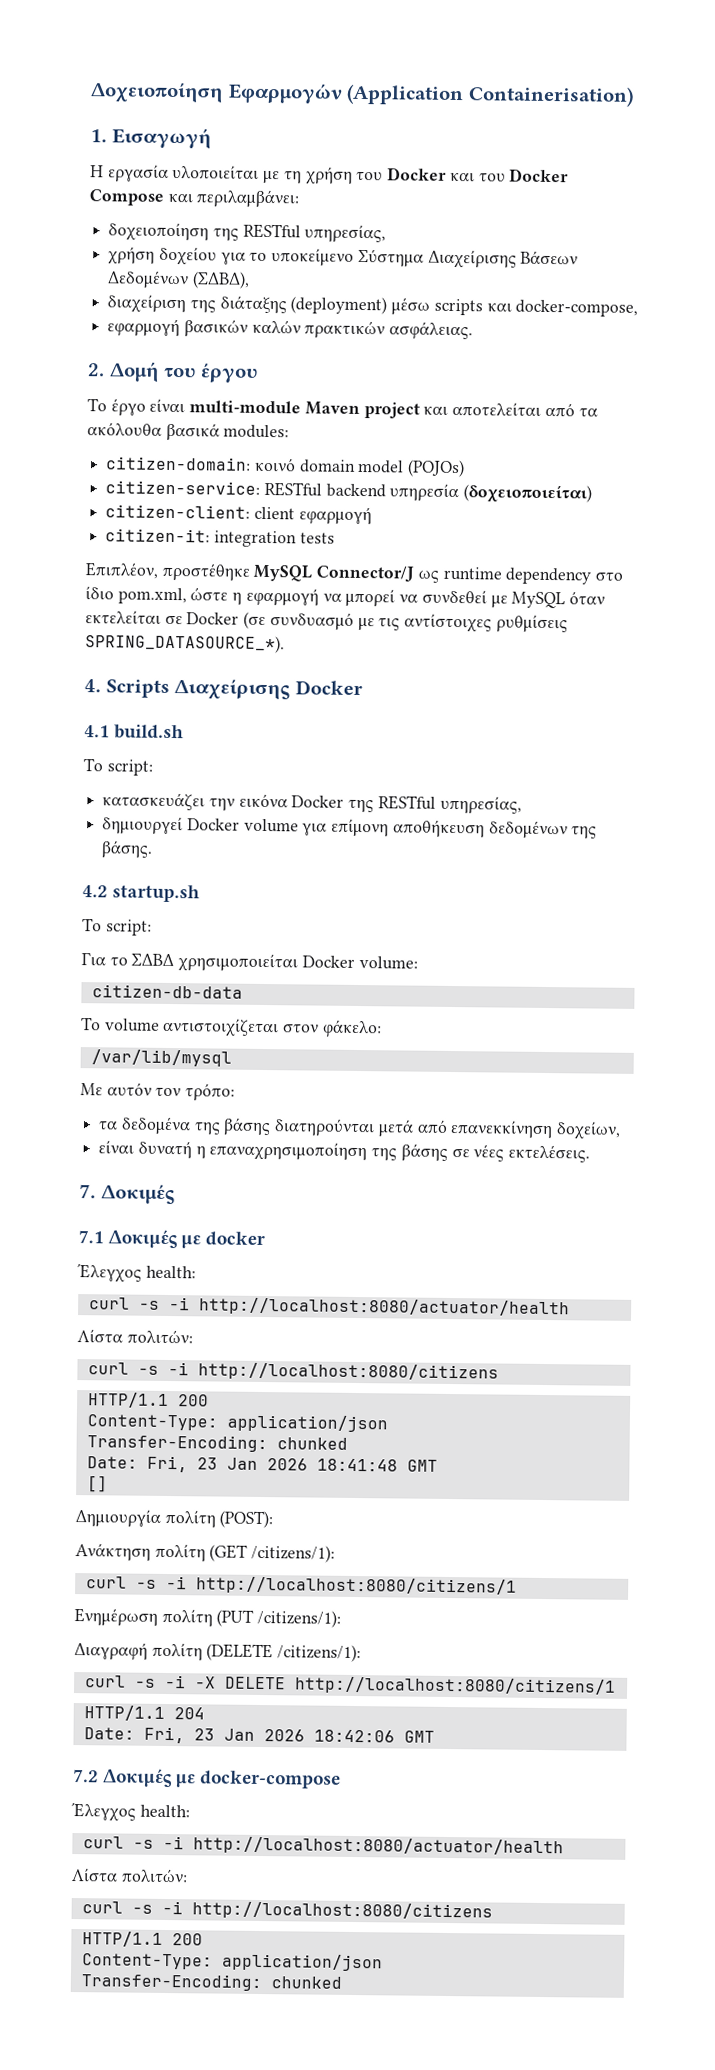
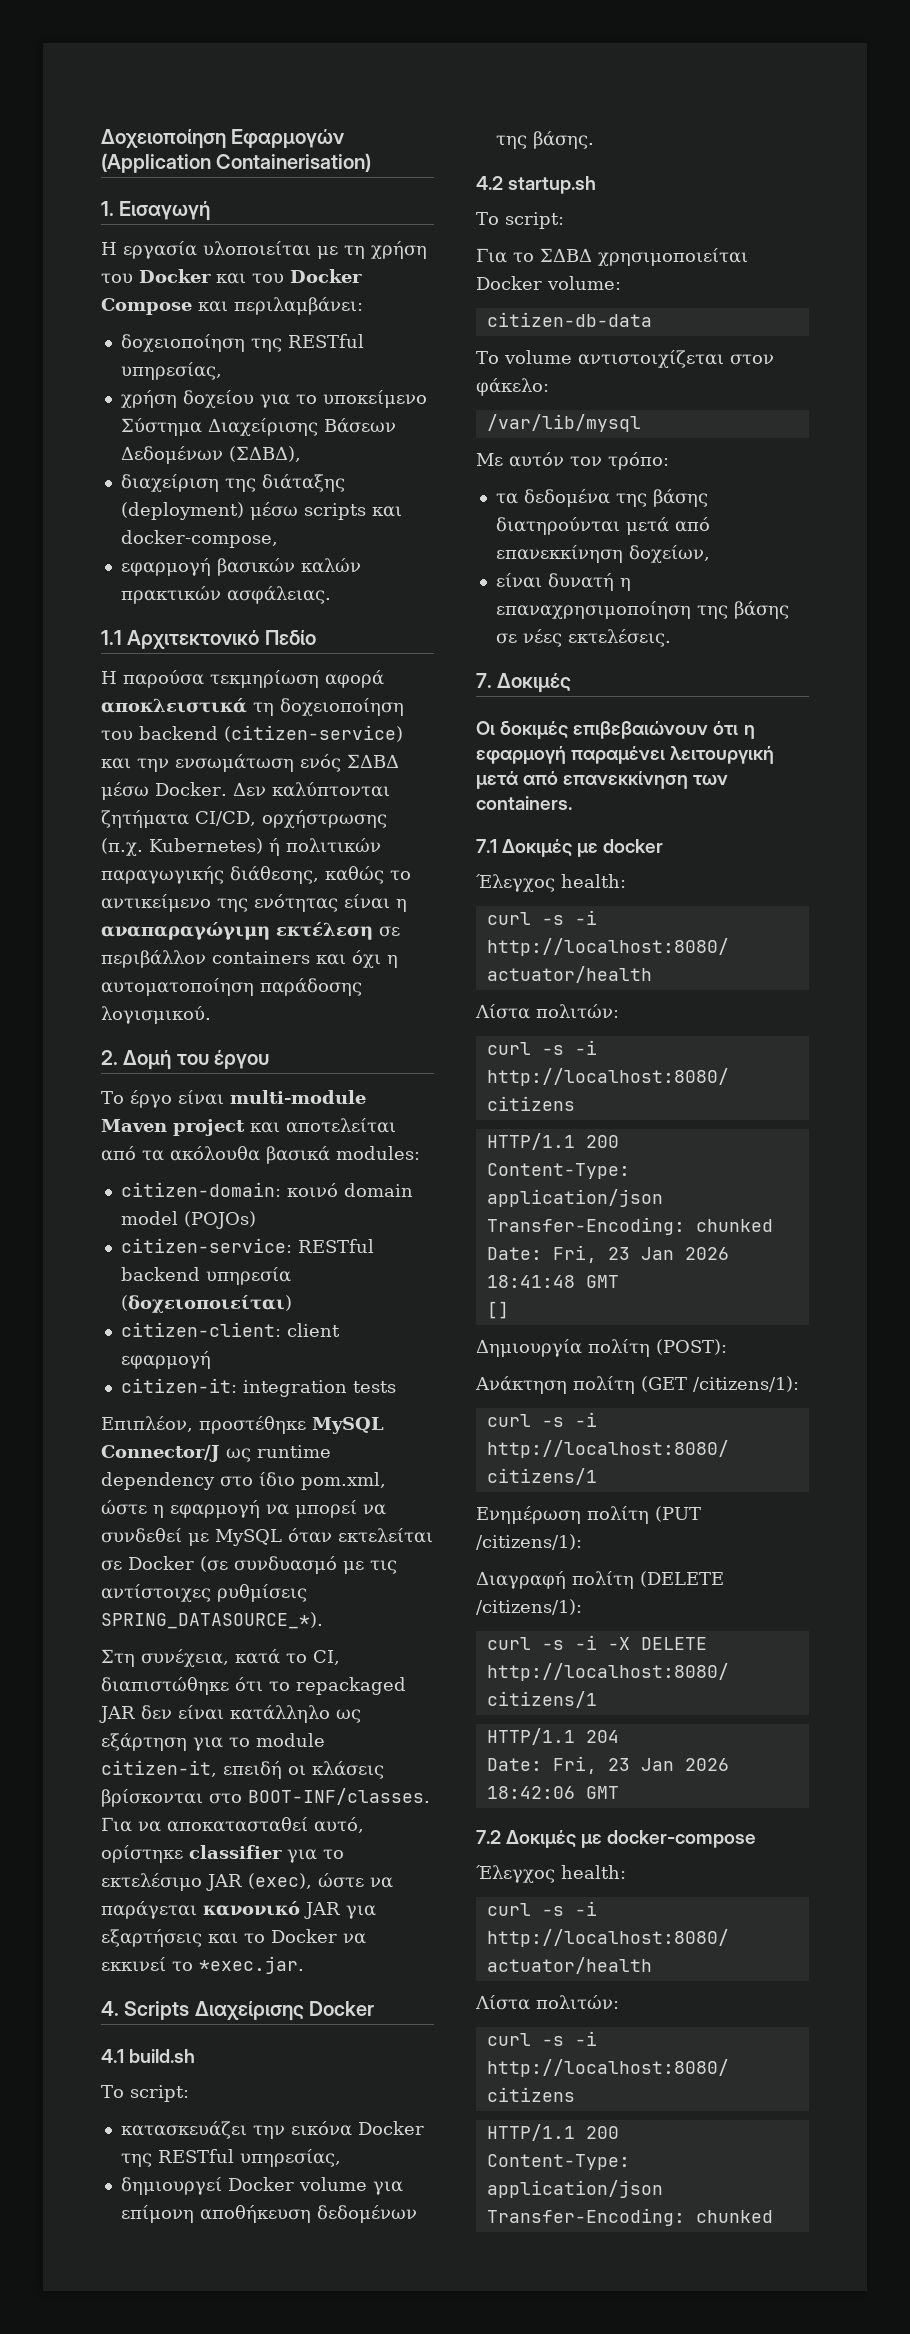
(474, 330) none -> [101,630,316,650] [101,670,384,688] [101,698,404,716] [101,725,403,742] [101,754,399,772] [101,782,390,800] [101,810,387,828] [101,838,381,856] [101,866,411,884] [101,894,407,912] [101,922,400,940] [101,950,398,968] [101,978,362,996] [101,1006,211,1024] // 1.1 Αρχιτεκτονικό Πεδίο // Η παρούσα τεκμηρίωση αφορά αποκλειστικά τη δοχειοποίηση του backend (citizen-service) και την ενσωμάτωση ενός ΣΔΒΔ μέσω Docker. Δεν καλύπτονται ζητήματα CI/CD, ορχήστρωσης (π.χ. Kubernetes) ή πολιτικών παραγωγικής διάθεσης, καθώς το αντικείμενο της ενότητας είναι η αναπαραγώγιμη εκτέλεση σε περιβάλλον containers και όχι η αυτοματοποίηση παράδοσης λογισμικού.
(285, 644) none -> [101,1649,340,1667] [101,1677,406,1695] [99,1705,361,1723] [101,1733,325,1751] [101,1760,384,1779] [101,1788,430,1807] [101,1817,364,1833] [101,1845,344,1863] [101,1873,393,1891] [101,1901,376,1919] [101,1929,366,1947] [101,1956,304,1974] // Στη συνέχεια, κατά το CI, διαπιστώθηκε ότι το repackaged JAR δεν είναι κατάλληλο ως εξάρτηση για το module citizen-it, επειδή οι κλάσεις βρίσκονται στο BOOT-INF/classes. Για να αποκατασταθεί αυτό, ορίστηκε classifier για το εκτελέσιμο JAR (exec), ώστε να παράγεται κανονικό JAR για εξαρτήσεις και το Docker να εκκινεί το *exec.jar.
(175, 1194) none -> [476,721,755,739] [476,746,775,764] [476,771,729,789] [476,796,572,810] // Οι δοκιμές επιβεβαιώνουν ότι η εφαρμογή παραμένει λειτουργική μετά από επανεκκίνηση των containers.

